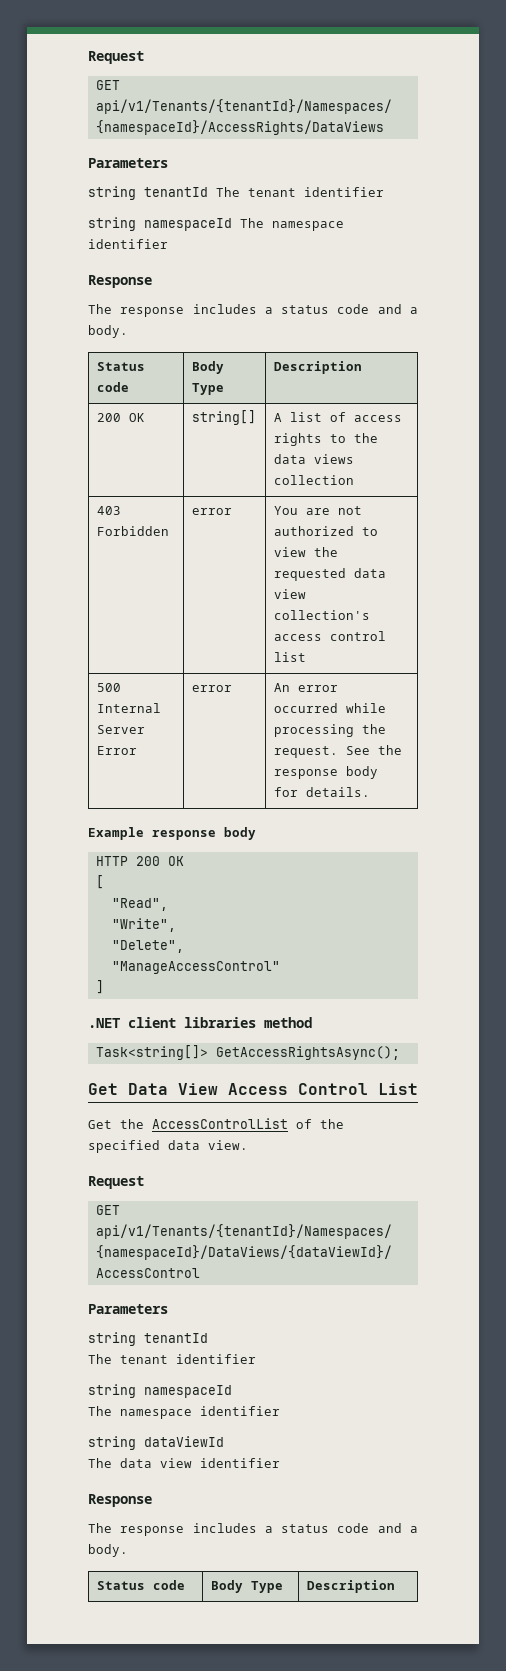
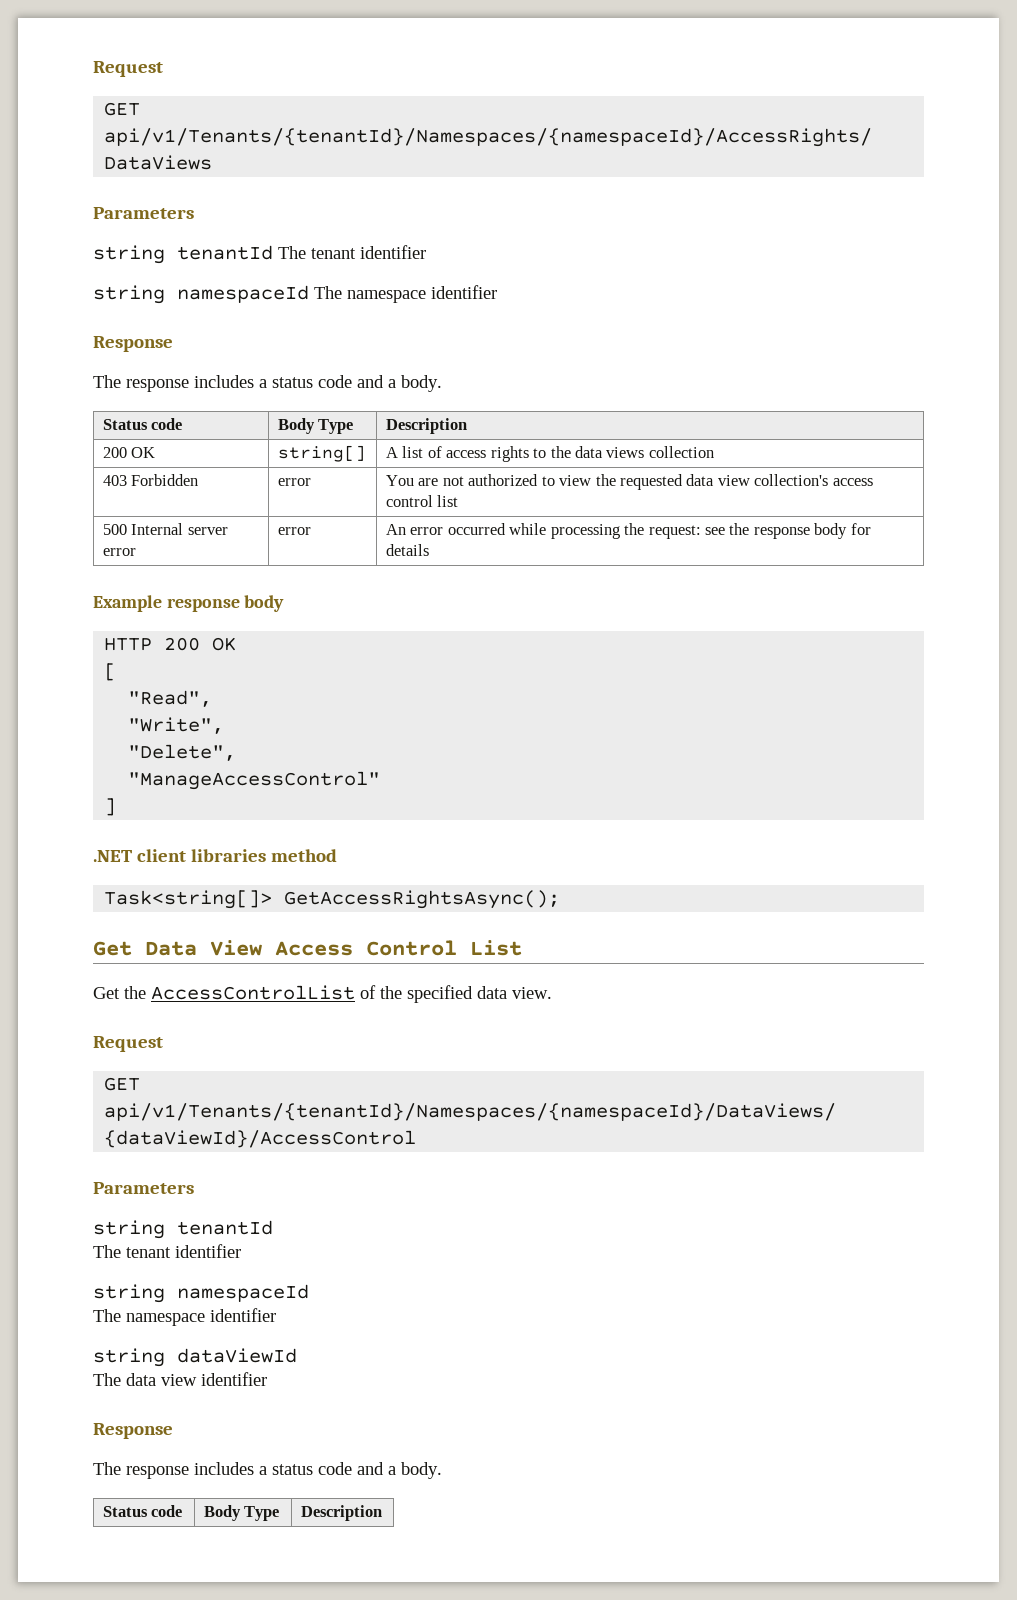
[96,725,145,734] [96,746,137,755] Server Error -> [187,527,228,535] [102,548,136,556] server error
[273,746,370,758] request. See -> [648,525,725,539] request: see
[305,787,370,797] details. -> [385,544,429,556] details

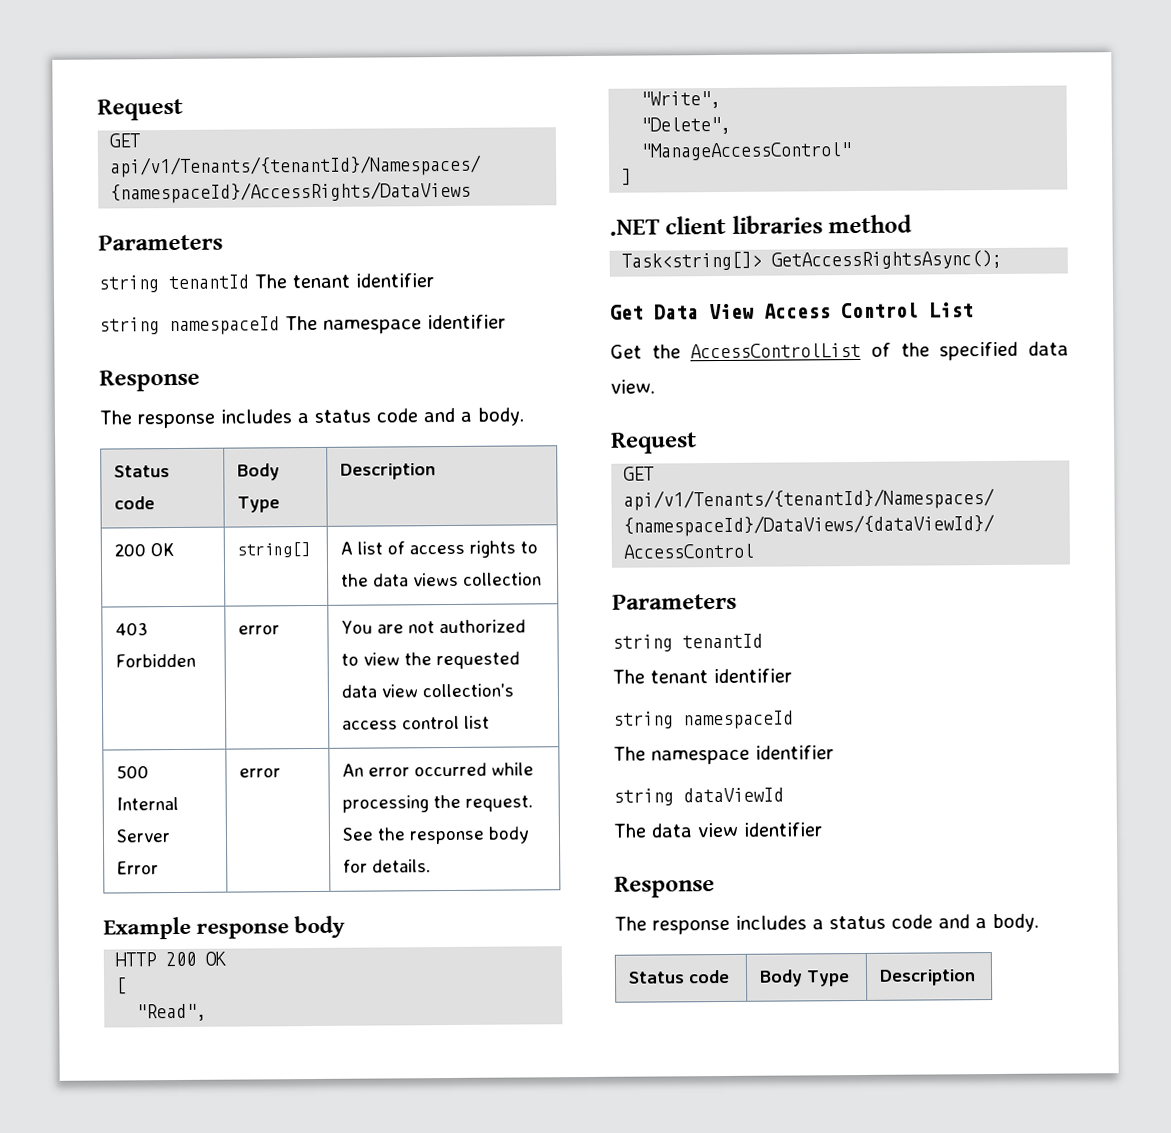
[187,527,228,535] [102,548,136,556] server error -> [116,829,172,843] [117,861,160,875] Server Error
[648,525,725,539] request: see -> [465,795,534,812] [342,827,375,841] request. See
[385,544,429,556] details -> [372,859,432,873] details.

